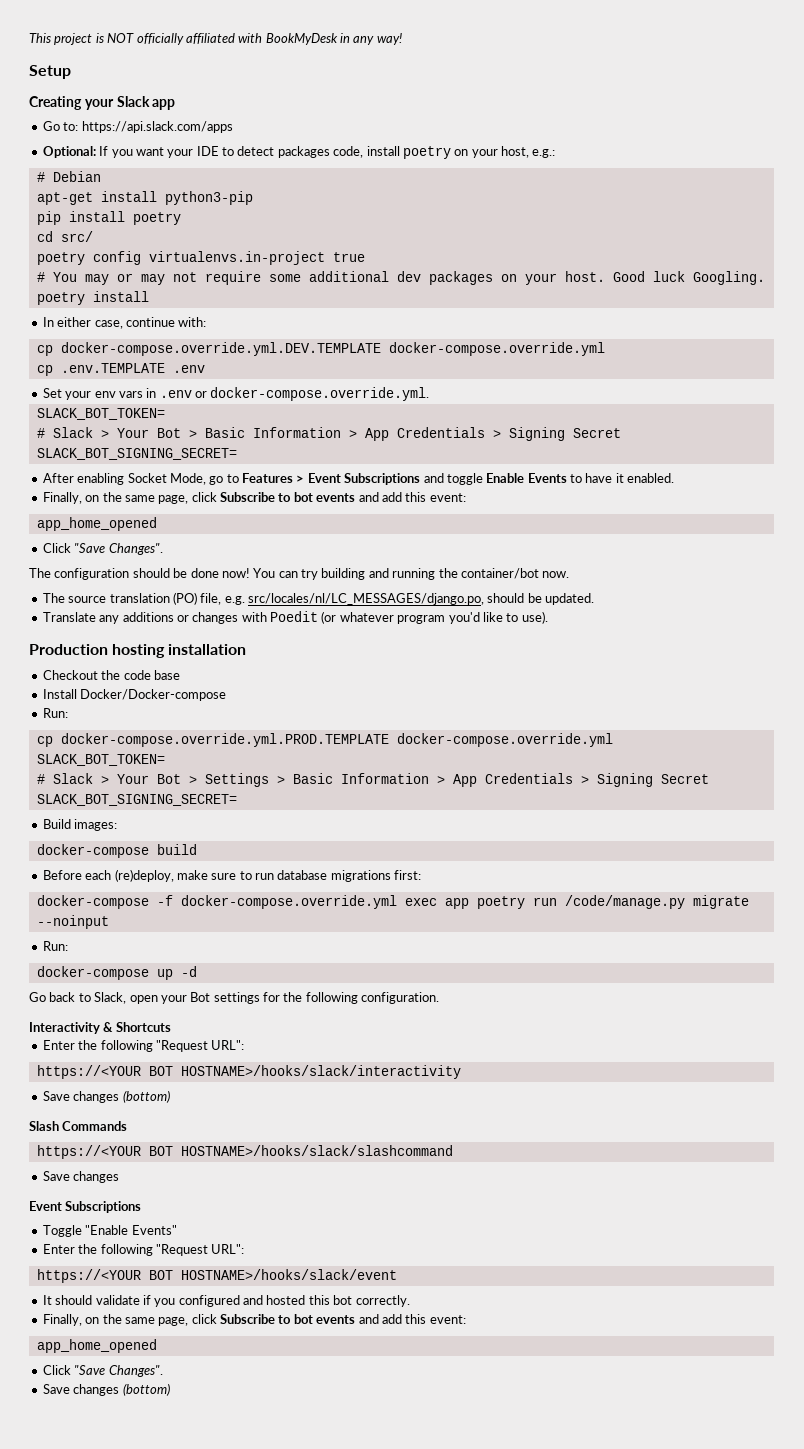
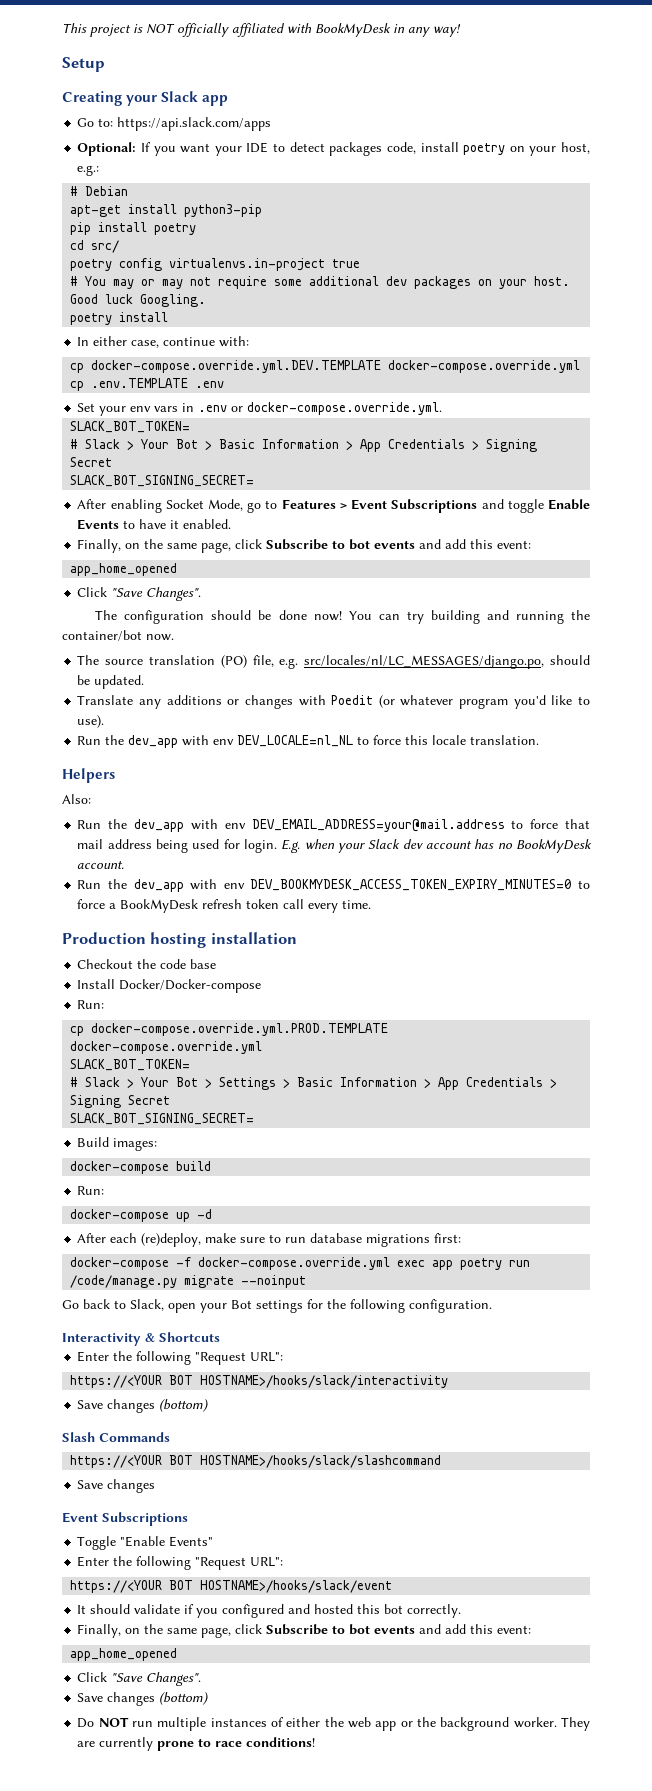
(548, 617) none -> [77,735,540,748] [62,768,115,783] [62,794,91,804] [77,819,590,832] [77,839,592,853] [77,861,125,869] [77,879,590,892] [77,899,372,913] // Run the dev_app with env DEV_LOCALE=nl_NL to force this locale translation. // Helpers // Also: // Run the dev_app with env DEV_EMAIL_ADDRESS=your@mail.address to force that mail address being used for login. E.g. when your Slack dev account has no BookMyDesk account. // Run the dev_app with env DEV_BOOKMYDESK_ACCESS_TOKEN_EXPIRY_MINUTES=0 to force a BookMyDesk refresh token call every time.
[42,870,82,880] Before -> [77,1186,105,1195] [70,1209,213,1222] [77,1233,107,1243] Run: // docker-compose up -d // After
[42,941,68,951] [36,966,197,980] // Run: // docker-compose up -d -> (307, 1281) none
(170, 1389) none -> [77,1717,590,1731] [77,1737,316,1751] // Do NOT run multiple instances of either the web app or the background worker. They are currently prone to race conditions!

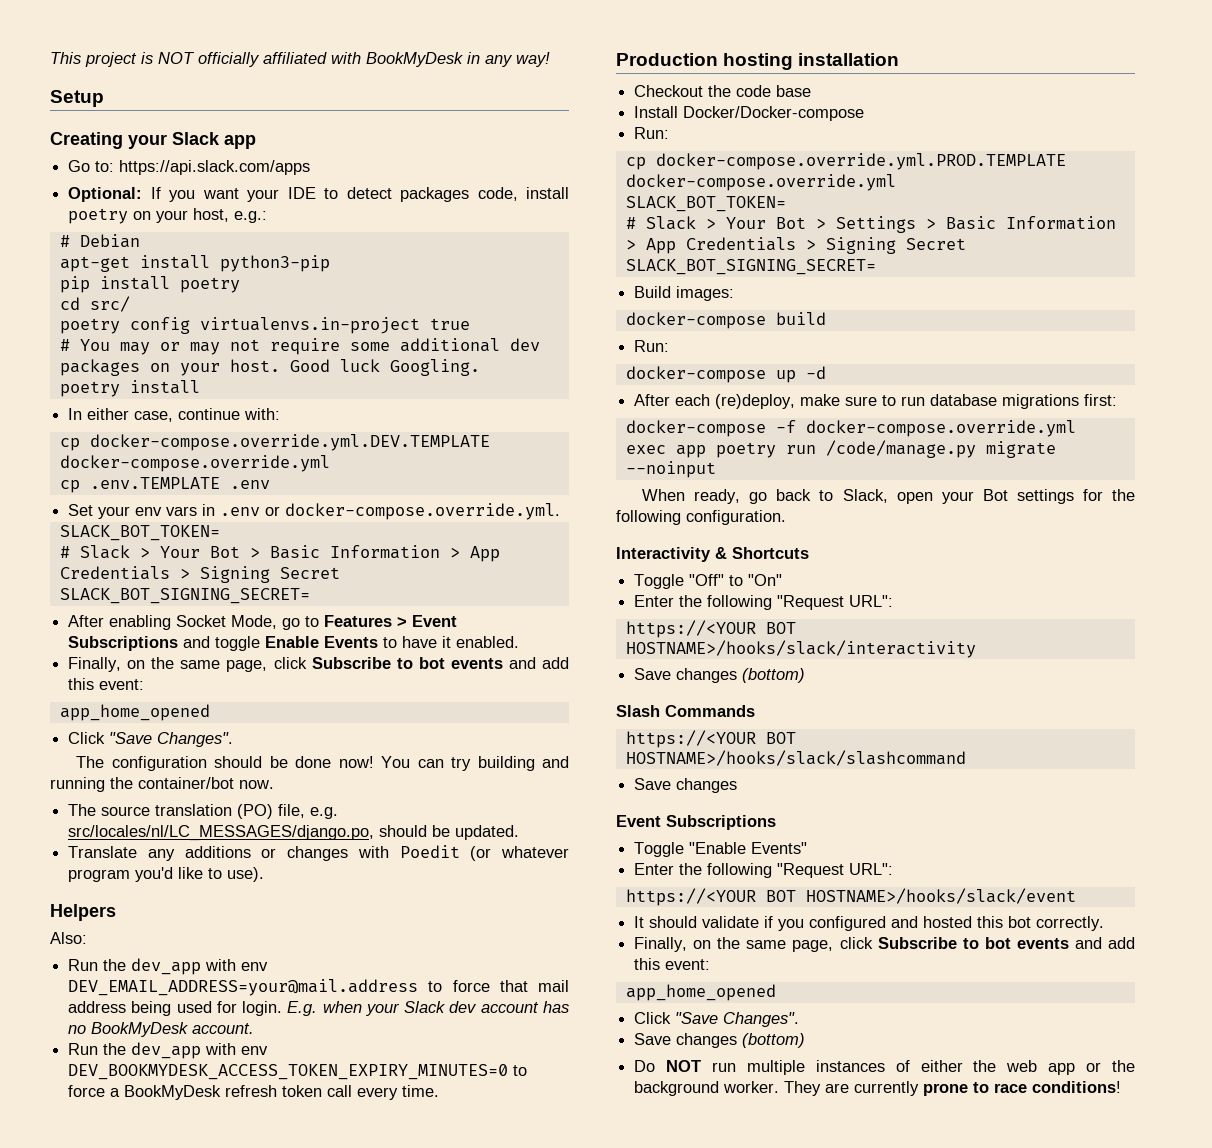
[77,735,540,748] // Run the dev_app with env DEV_LOCALE=nl_NL to force this locale translation. -> (265, 874) none
[62,1300,79,1309] Go -> [642,489,768,504] When ready, go
(220, 1337) none -> [634,574,783,589] // Toggle "Off" to "On"

